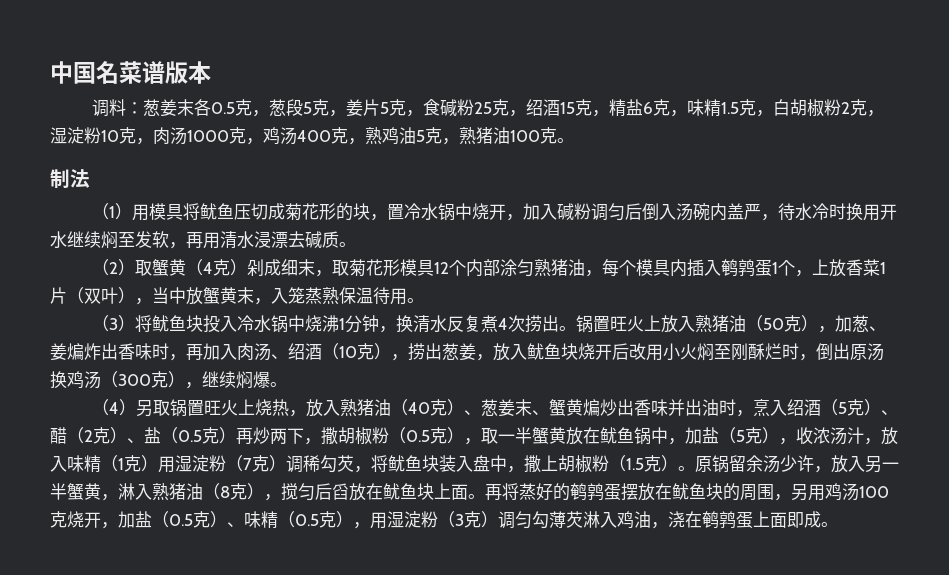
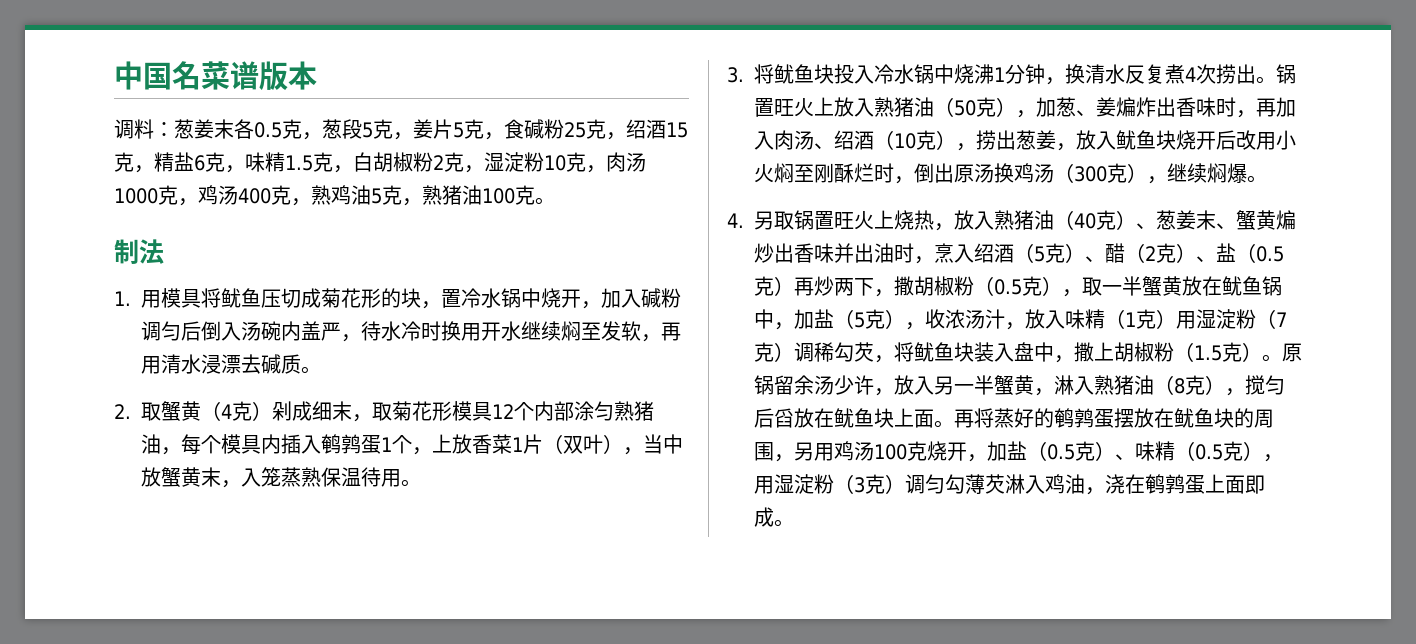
[91,203,132,220] （1） -> [114,291,131,306] 1.
[91,259,135,276] （2） -> [114,404,131,419] 2.
[91,315,135,332] （3） -> [727,67,744,83] 3.
[91,399,136,416] （4） -> [727,213,744,228] 4.

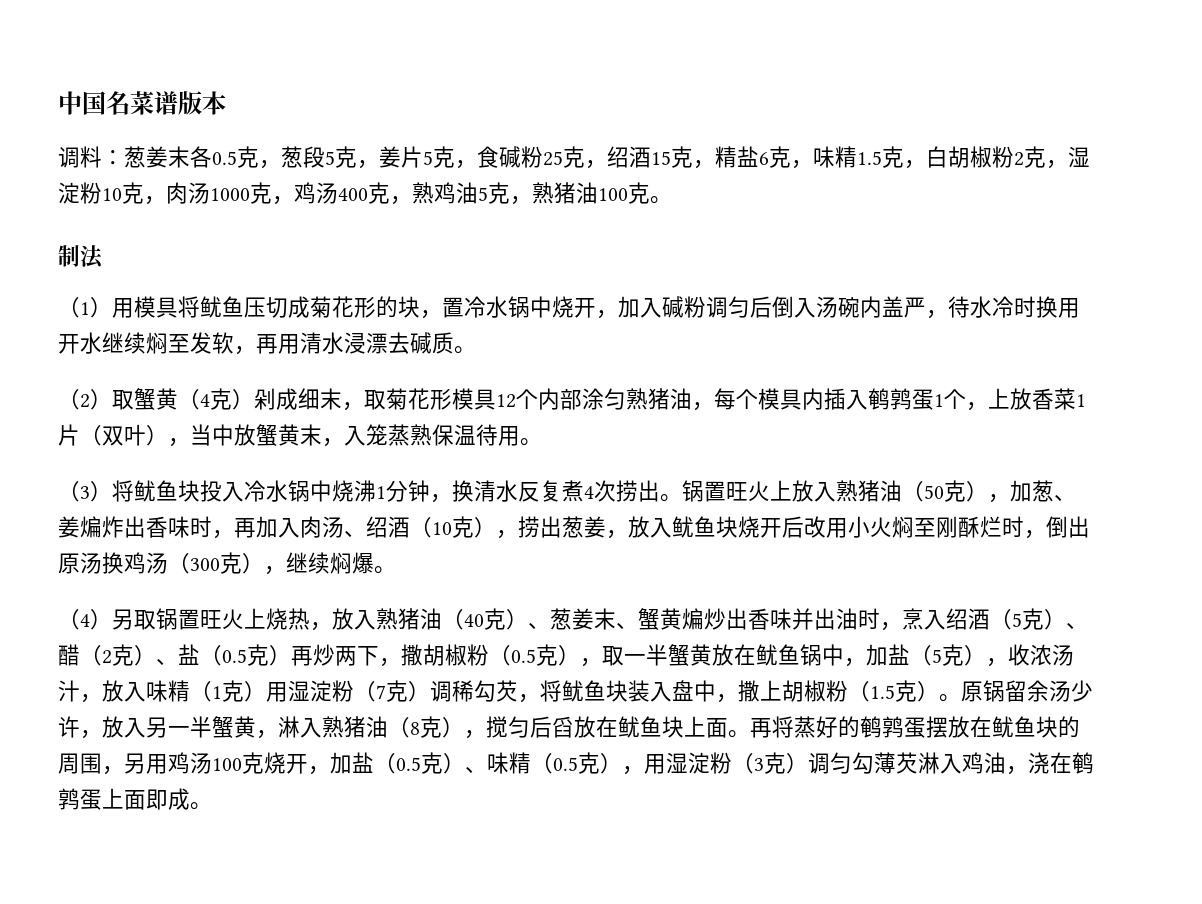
[114,291,131,306] 1. -> [58,297,112,318] （1）
[114,404,131,419] 2. -> [58,389,112,410] （2）
[727,67,744,83] 3. -> [58,481,112,502] （3）
[727,213,744,228] 4. -> [58,609,112,630] （4）

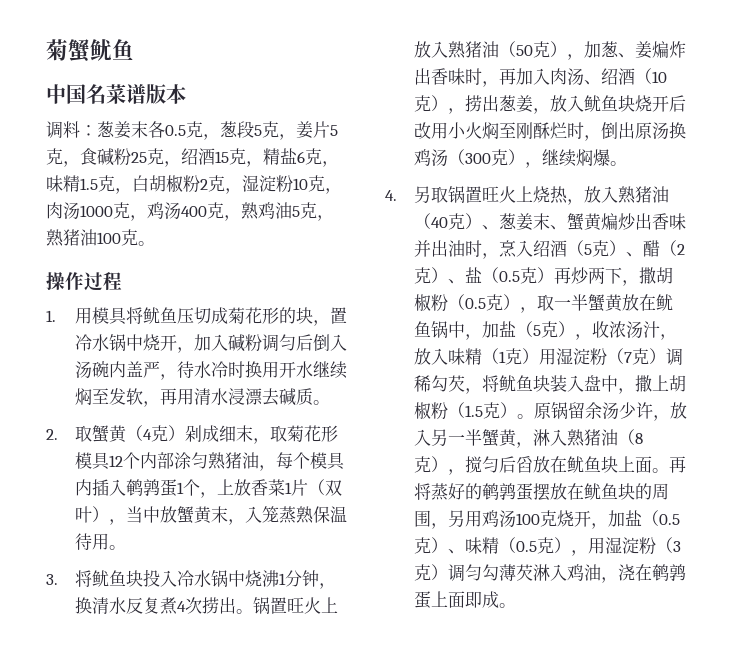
(58, 103) none -> [46,39,134,62] 菊蟹鱿鱼 //
[58,245,104,269] [58,297,112,318] 制法 // （1） -> [46,272,122,291] [46,310,56,322] 操作过程 // 1.
[58,389,112,410] （2） -> [46,429,58,440] 2.
[58,481,112,502] （3） -> [46,574,58,585] 3.
[58,609,112,630] （4） -> [385,190,397,201] 4.

